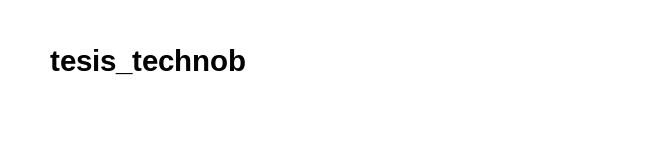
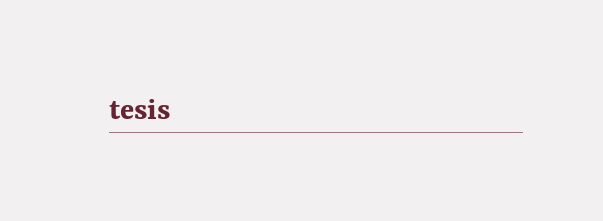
[50,49,246,75] tesis_technob -> [109,99,170,119] tesis

